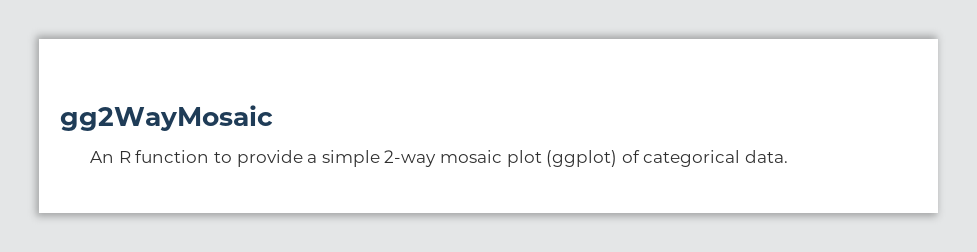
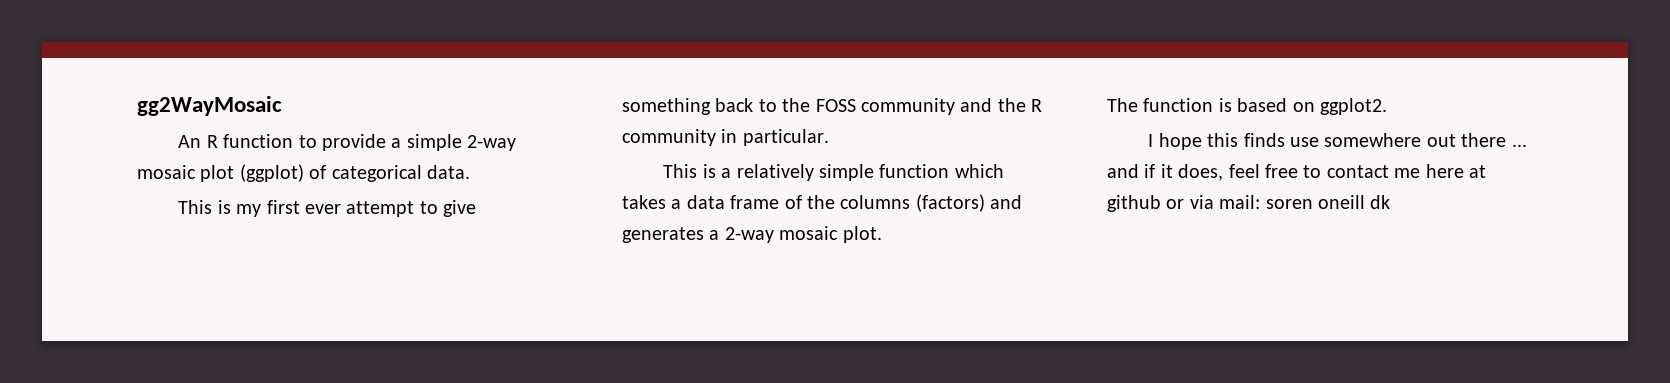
(788, 156) none -> [178,200,477,217] [622,98,1043,115] [622,129,829,146] [663,164,1004,181] [622,194,1023,212] [622,226,882,243] [1107,98,1387,115] [1148,133,1527,150] [1107,164,1486,181] [1107,195,1391,212] // This is my first ever attempt to give something back to the FOSS community and the R community in particular. // This is a relatively simple function which takes a data frame of the columns (factors) and generates a 2-way mosaic plot. // The function is based on ggplot2. // I hope this finds use somewhere out there ... and if it does, feel free to contact me here at github or via mail: soren oneill dk

